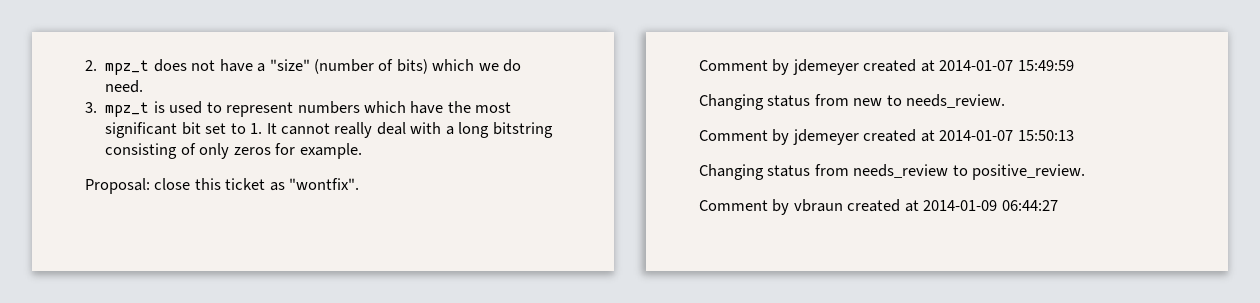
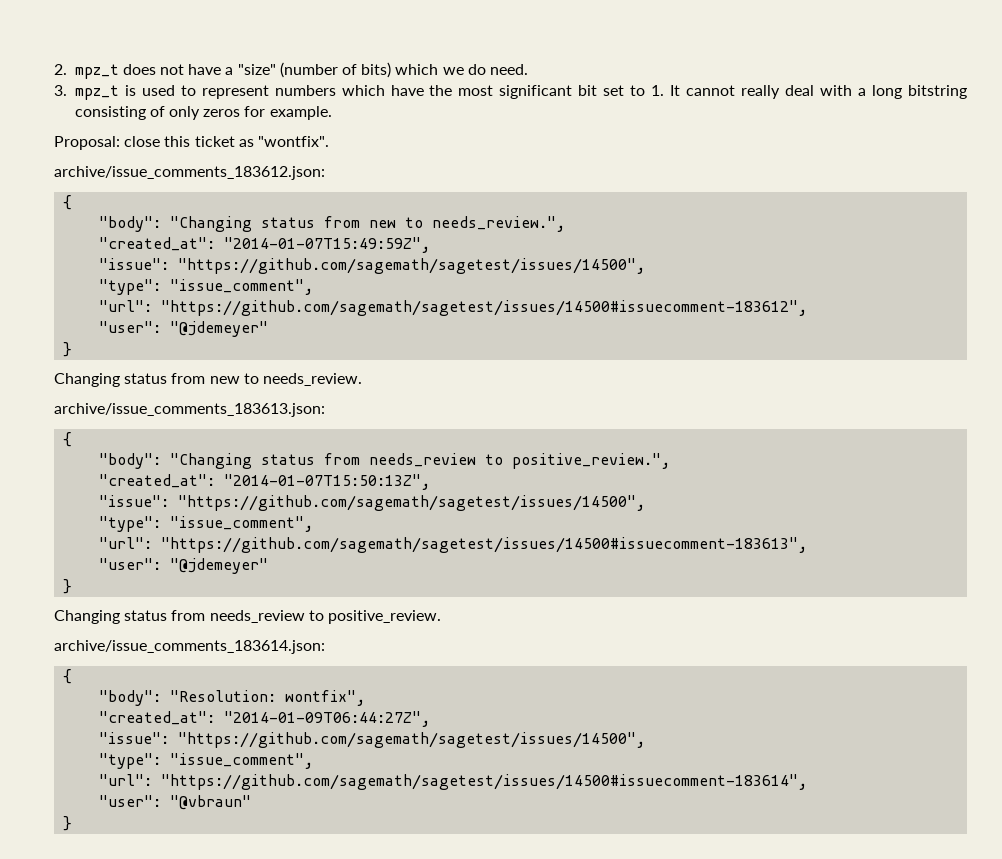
[699,59,1074,75] Comment by jdemeyer created at 2014-01-07 15:49:59 -> [54,166,325,180] [63,195,73,210] [99,216,566,232] [99,237,431,253] [99,258,646,274] [99,279,314,295] [99,300,808,316] [99,321,269,337] [63,342,73,357] archive/issue_comments_183612.json: // { // "body": "Changing status from new to needs_review.", // "created_at": "2014-01-07T15:49:59Z", // "issue": "https://github.com/sagemath/sagetest/issues/14500", // "type": "issue_comment", // "url": "https://github.com/sagemath/sagetest/issues/14500#issuecomment-183612", // "user": "@jdemeyer" // }
[699,129,1074,145] Comment by jdemeyer created at 2014-01-07 15:50:13 -> [54,403,325,417] [63,432,73,447] [99,453,671,469] [99,474,431,490] [99,495,646,511] [99,516,314,532] [99,537,808,553] [99,558,269,574] [63,579,73,594] archive/issue_comments_183613.json: // { // "body": "Changing status from needs_review to positive_review.", // "created_at": "2014-01-07T15:50:13Z", // "issue": "https://github.com/sagemath/sagetest/issues/14500", // "type": "issue_comment", // "url": "https://github.com/sagemath/sagetest/issues/14500#issuecomment-183613", // "user": "@jdemeyer" // }
[699,199,1058,215] Comment by vbraun created at 2014-01-09 06:44:27 -> [54,640,325,654] [63,669,73,684] [99,690,366,706] [99,711,431,727] [99,732,646,748] [99,753,314,769] [99,774,808,790] [99,795,252,810] [63,816,73,831] archive/issue_comments_183614.json: // { // "body": "Resolution: wontfix", // "created_at": "2014-01-09T06:44:27Z", // "issue": "https://github.com/sagemath/sagetest/issues/14500", // "type": "issue_comment", // "url": "https://github.com/sagemath/sagetest/issues/14500#issuecomment-183614", // "user": "@vbraun" // }

